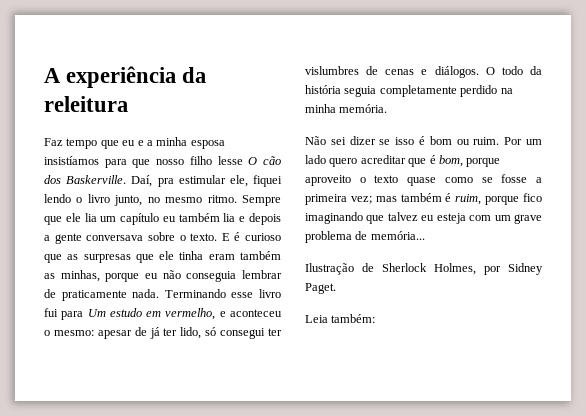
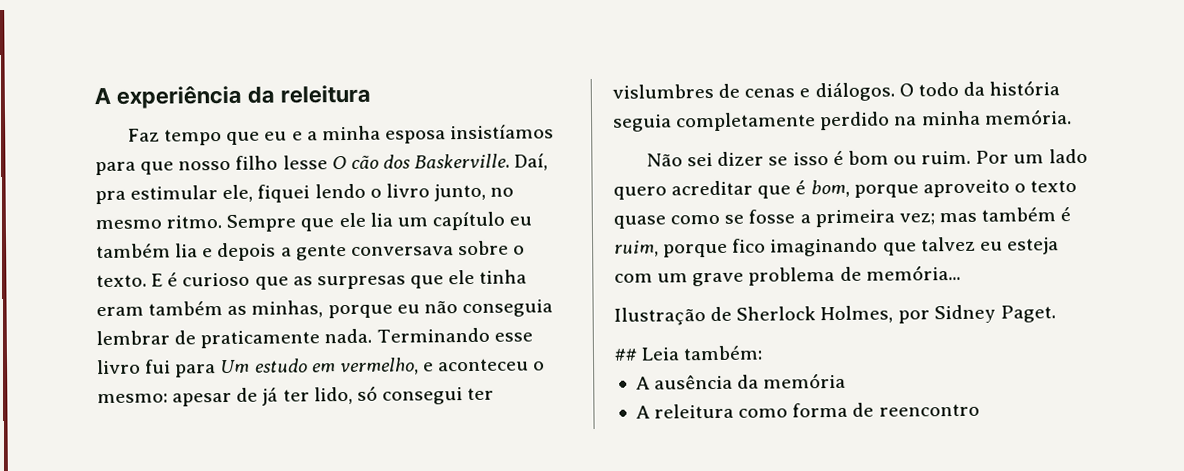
(336, 288) none -> [614,348,638,361] ##
(376, 318) none -> [635,372,847,390] [635,402,980,419] // A ausência da memória // A releitura como forma de reencontro

